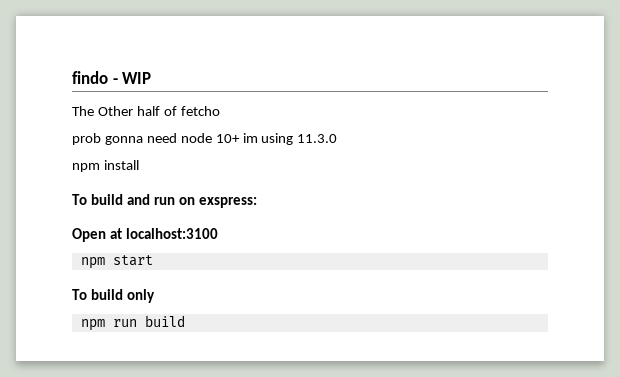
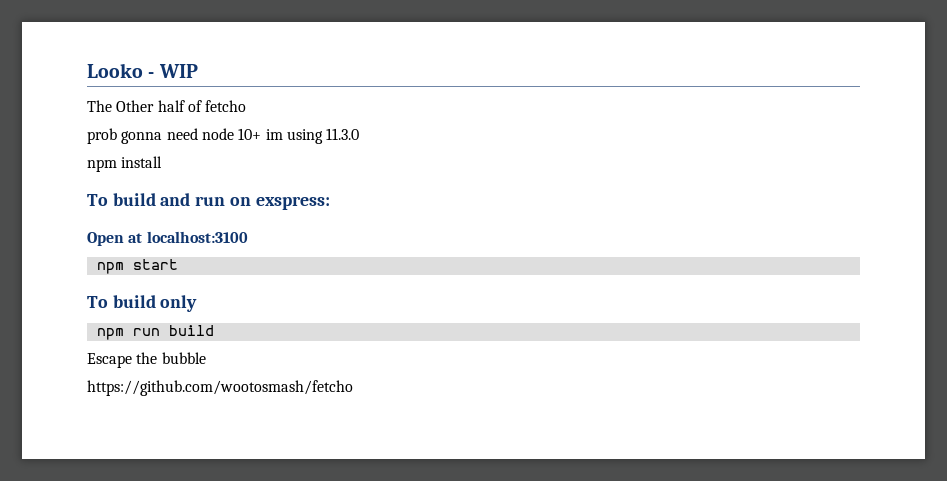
[72,71,108,84] findo -> [87,63,143,78] Looko
(185, 321) none -> [87,352,206,368] [87,380,353,396] // Escape the bubble // https://github.com/wootosmash/fetcho

